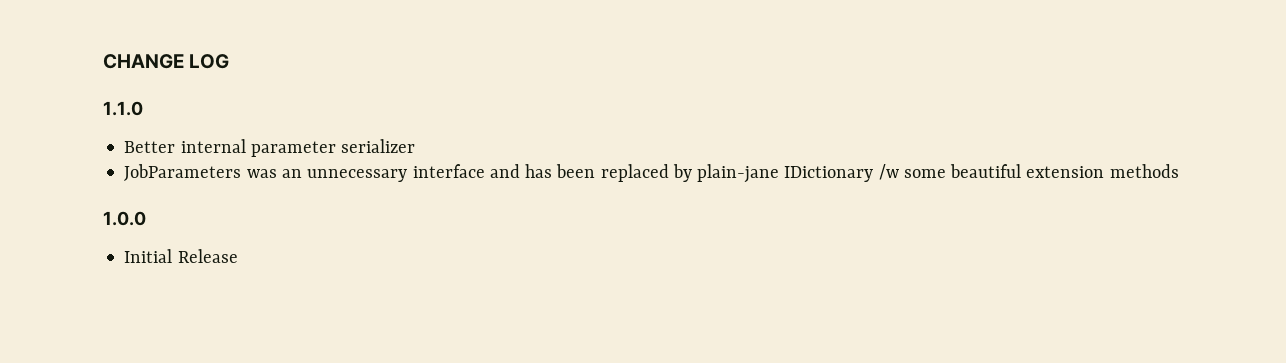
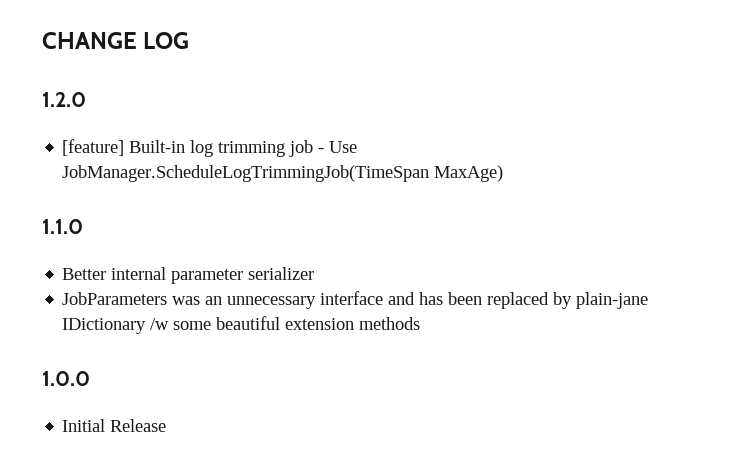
(230, 61) none -> [42,92,86,107] [62,139,358,157] [62,165,504,182] // 1.2.0 // [feature] Built-in log trimming job - Use JobManager.ScheduleLogTrimmingJob(TimeSpan MaxAge)

